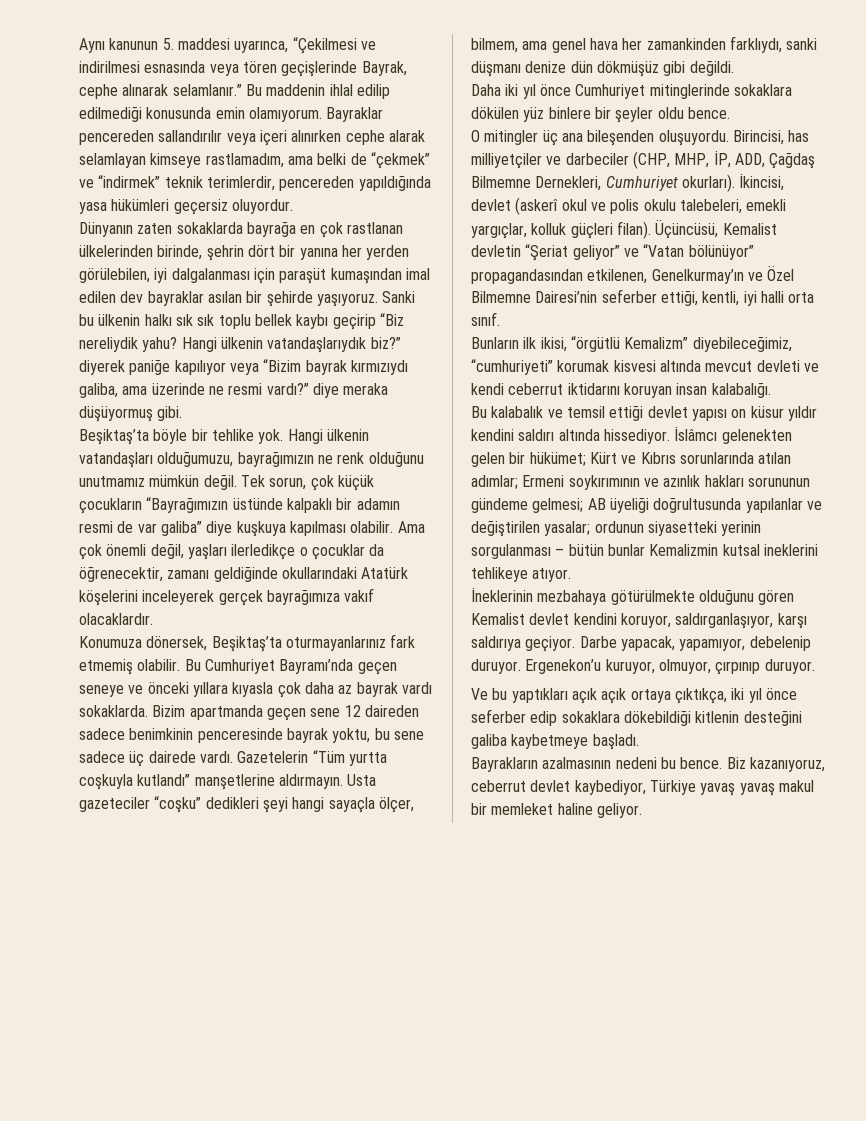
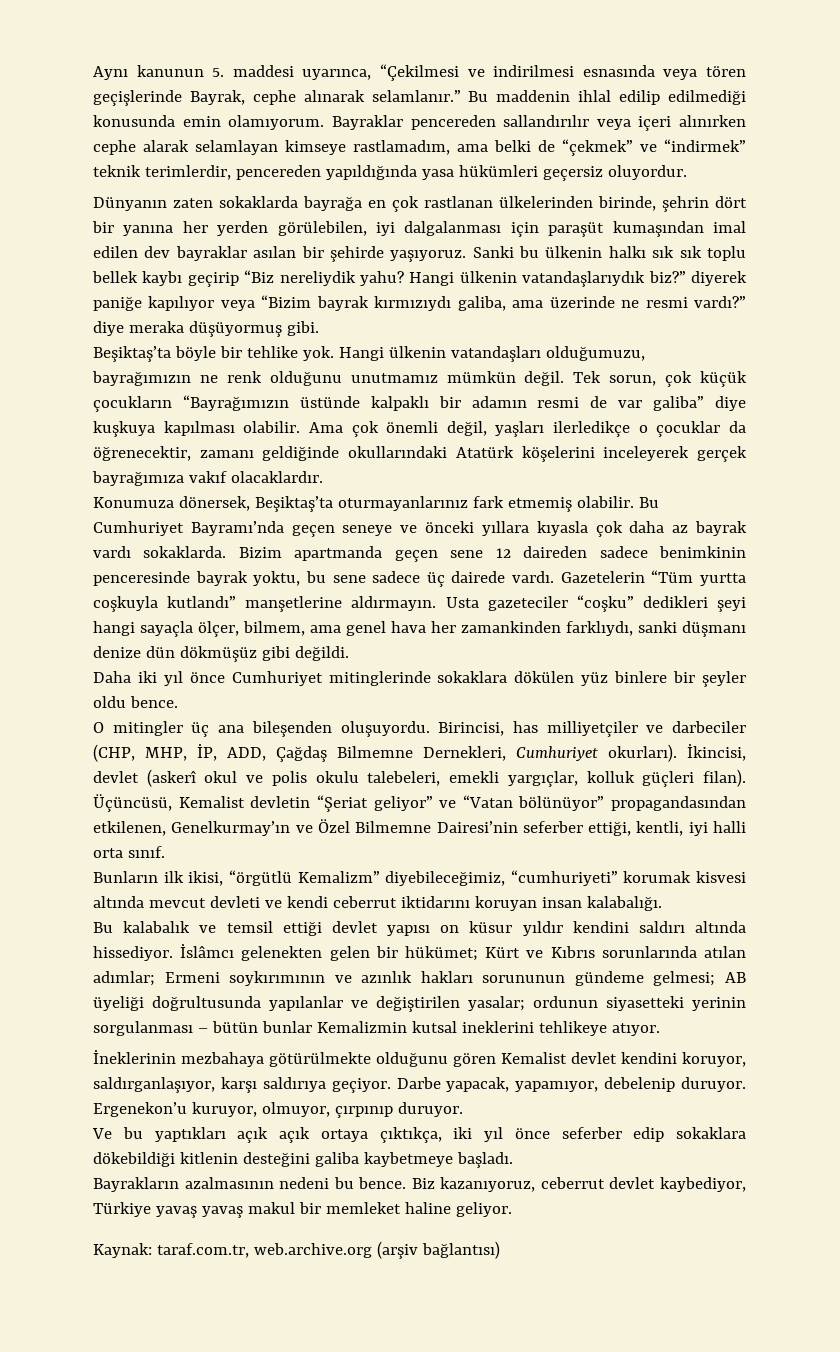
(642, 810) none -> [93,1241,500,1259] // Kaynak: taraf.com.tr, web.archive.org (arşiv bağlantısı)

